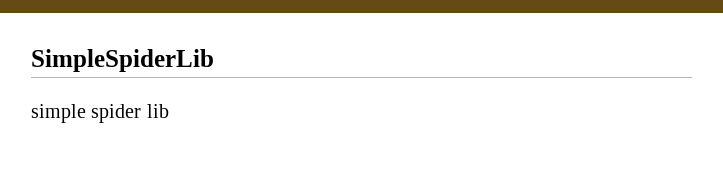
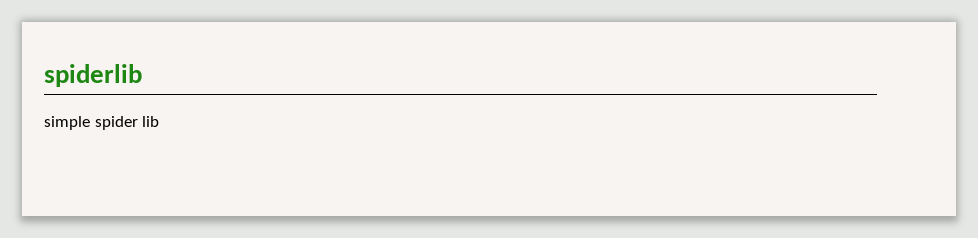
[31,49,214,72] SimpleSpiderLib -> [44,64,142,87] spiderlib

